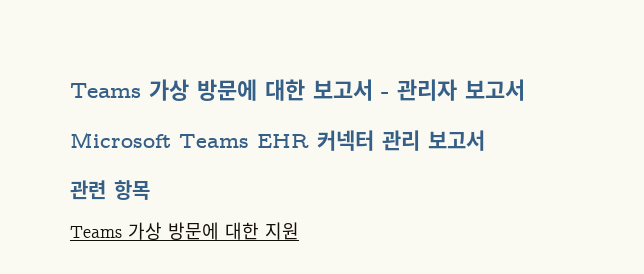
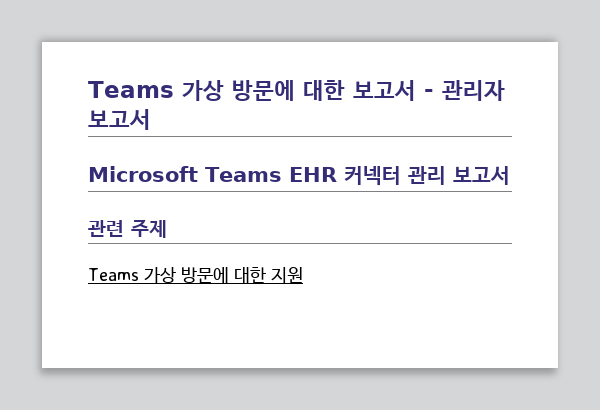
[114,180,150,200] 항목 -> [131,219,167,238] 주제

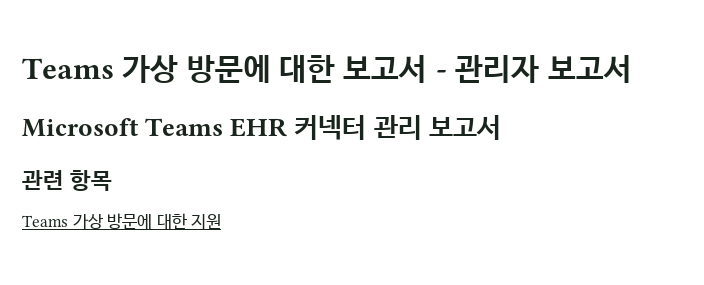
[131,219,167,238] 주제 -> [70,170,113,191] 항목

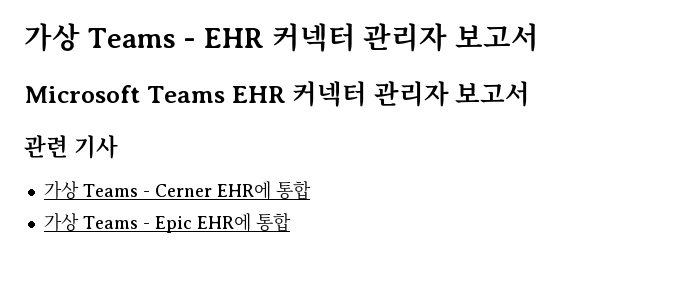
[22,55,447,83] Teams 가상 방문에 대한 보고서 - -> [24,23,356,52] 가상 Teams - EHR 커넥터
[373,115,422,140] 관리 -> [373,81,449,107] 관리자
[70,170,113,191] [22,213,222,229] 항목 // Teams 가상 방문에 대한 지원 -> [74,135,119,159] [43,181,311,200] [43,213,291,233] 기사 // 가상 Teams - Cerner EHR에 통합 // 가상 Teams - Epic EHR에 통합

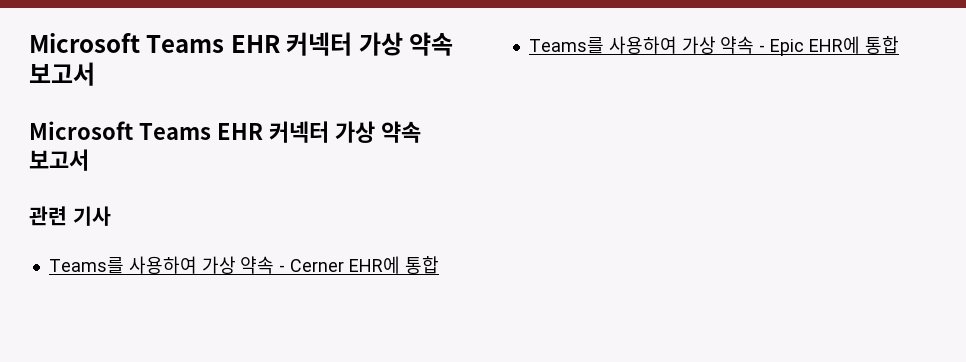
[24,23,448,52] 가상 Teams - EHR 커넥터 관리자 -> [29,32,454,56] Microsoft Teams EHR 커넥터 가상 약속
[373,81,449,107] 관리자 -> [334,121,421,143] 가상 약속
[43,181,138,200] 가상 Teams -> [48,256,275,274] Teams를 사용하여 가상 약속
[43,213,138,232] 가상 Teams -> [528,36,755,54] Teams를 사용하여 가상 약속

